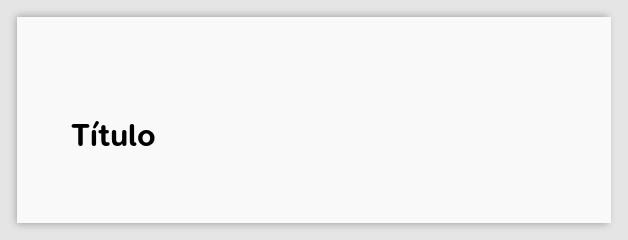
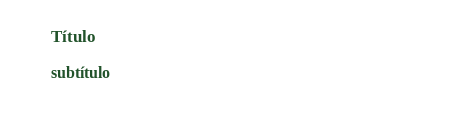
(156, 132) none -> [51,66,110,78] // subtítulo

